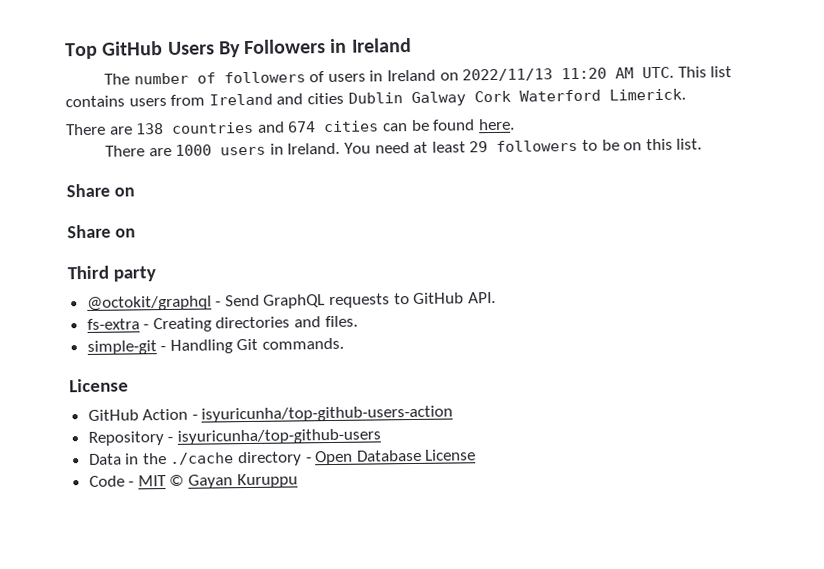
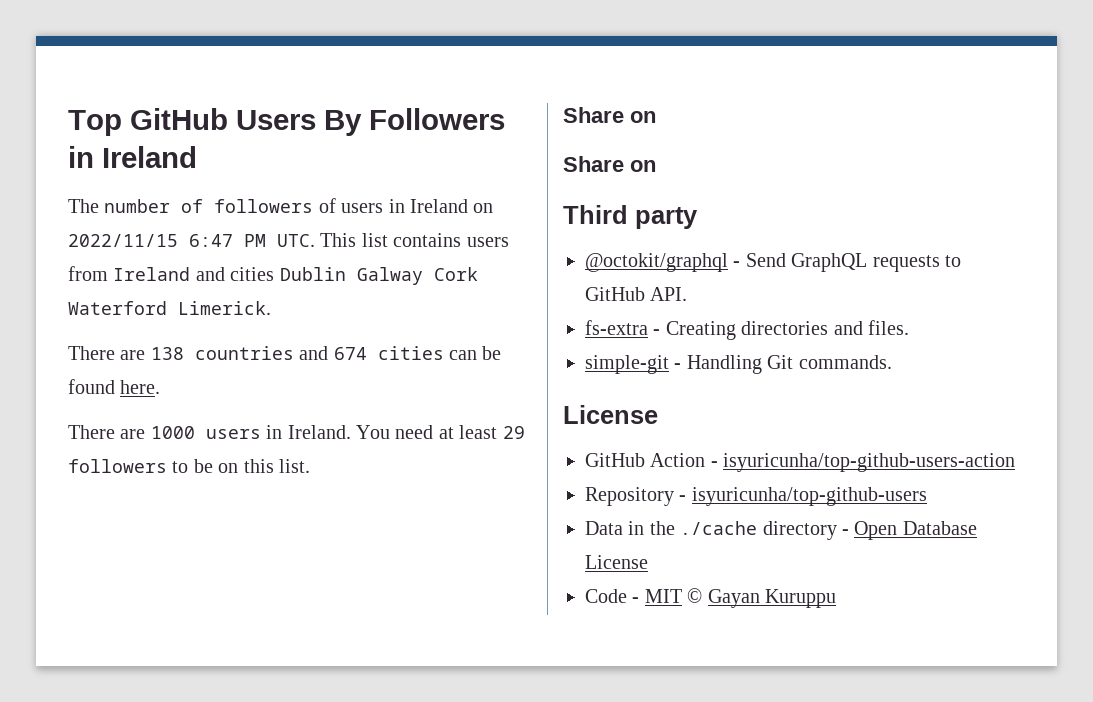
[462,67,635,82] 2022/11/13 11:20 AM -> [68,234,266,247] 2022/11/15 6:47 PM

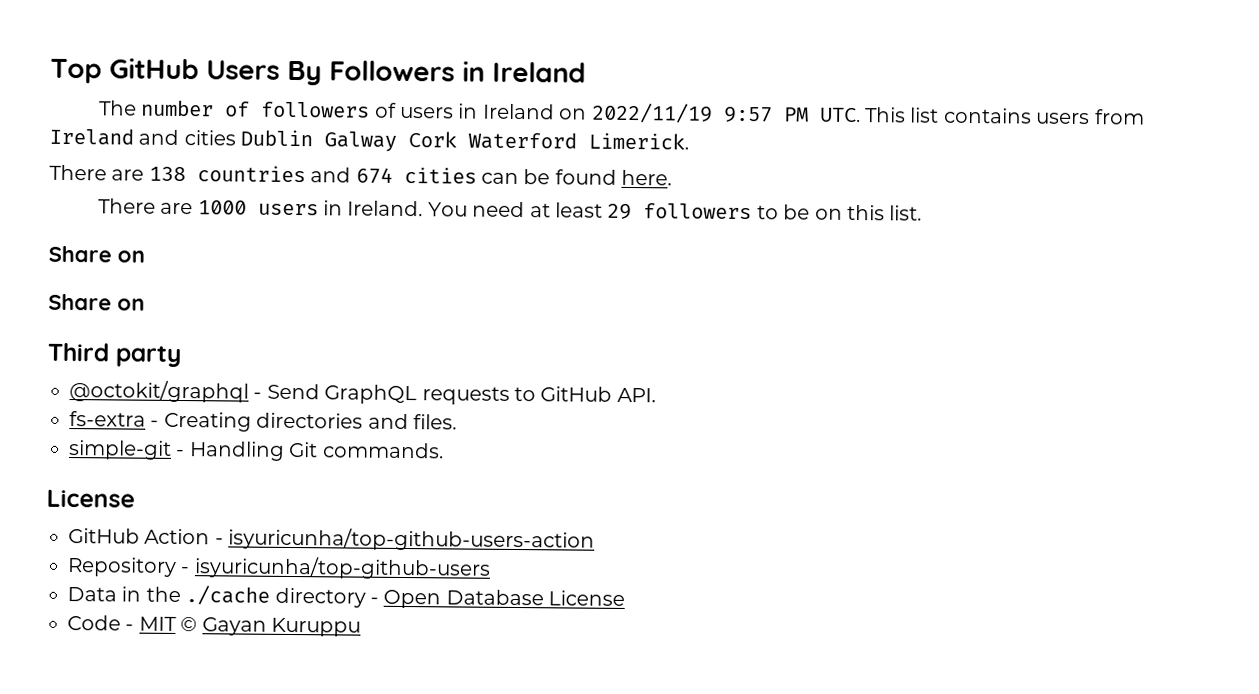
[68,234,233,247] 2022/11/15 6:47 -> [590,102,773,124] 2022/11/19 9:57

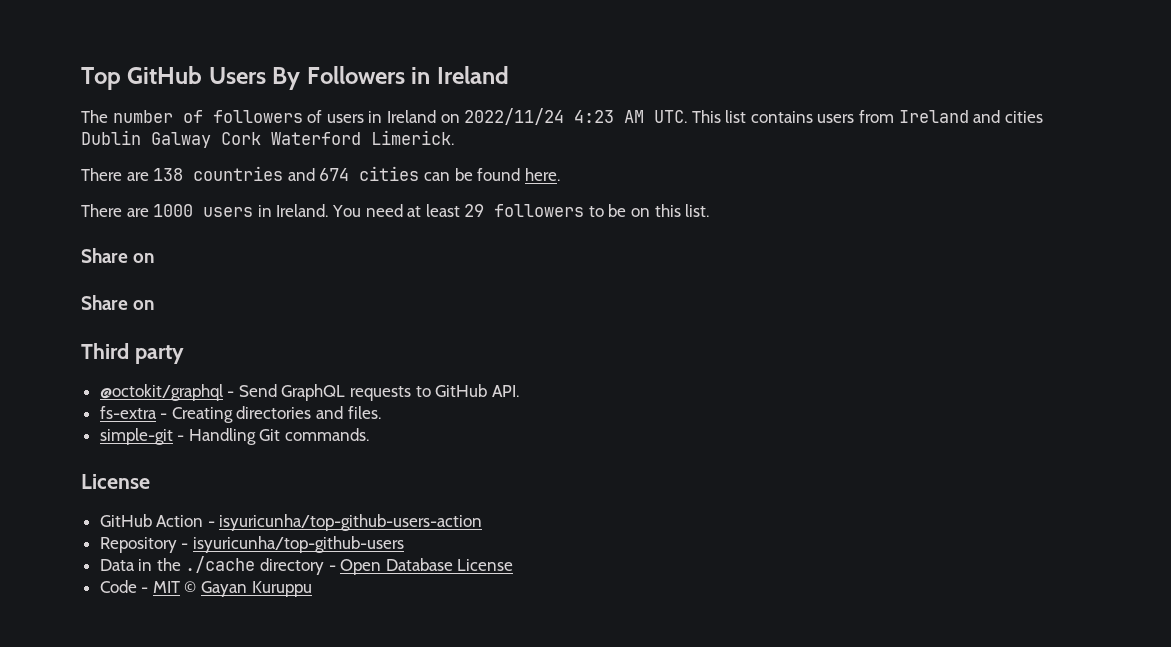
[590,102,809,124] 2022/11/19 9:57 PM -> [464,108,645,125] 2022/11/24 4:23 AM

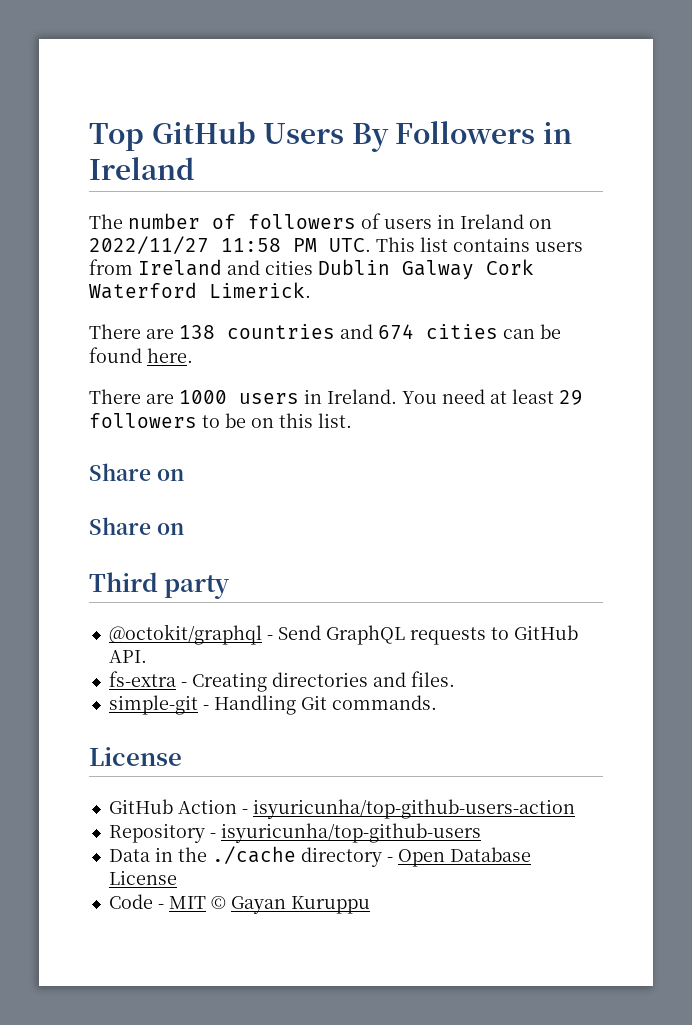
[464,108,645,125] 2022/11/24 4:23 AM -> [89,236,317,254] 2022/11/27 11:58 PM

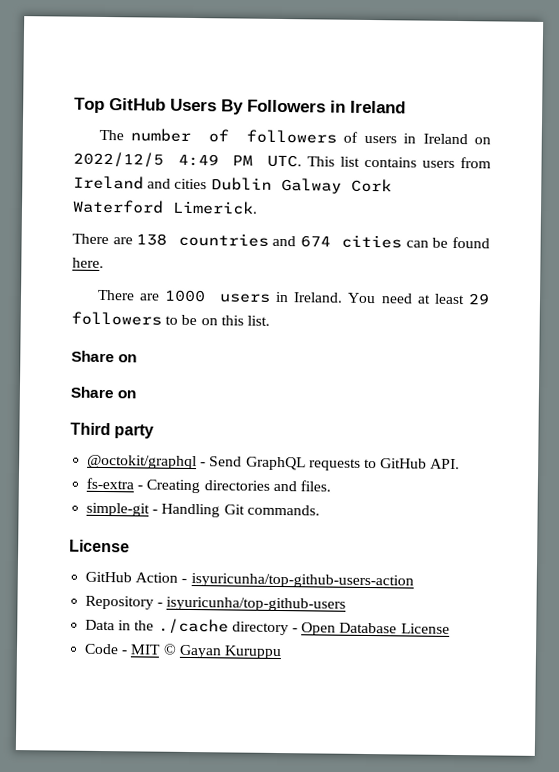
[89,236,281,254] 2022/11/27 11:58 -> [73,151,219,168] 2022/12/5 4:49

